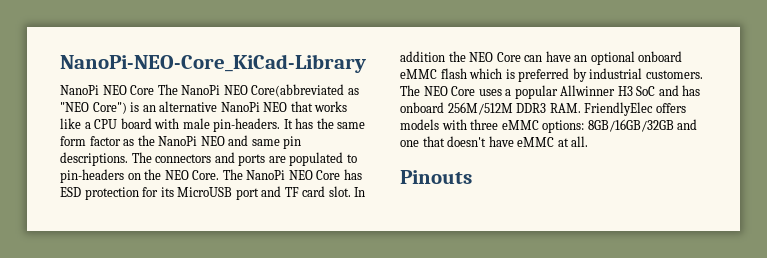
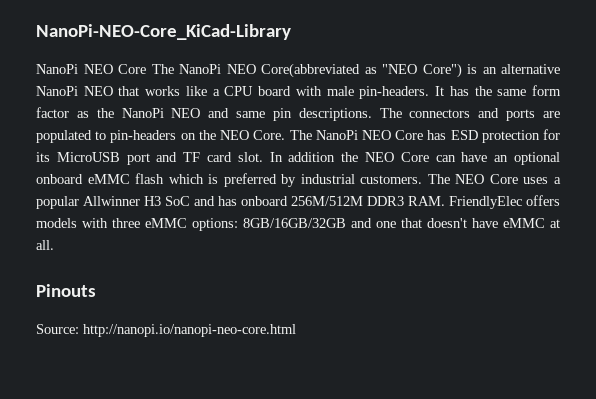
(472, 177) none -> [36,324,296,337] // Source: http://nanopi.io/nanopi-neo-core.html

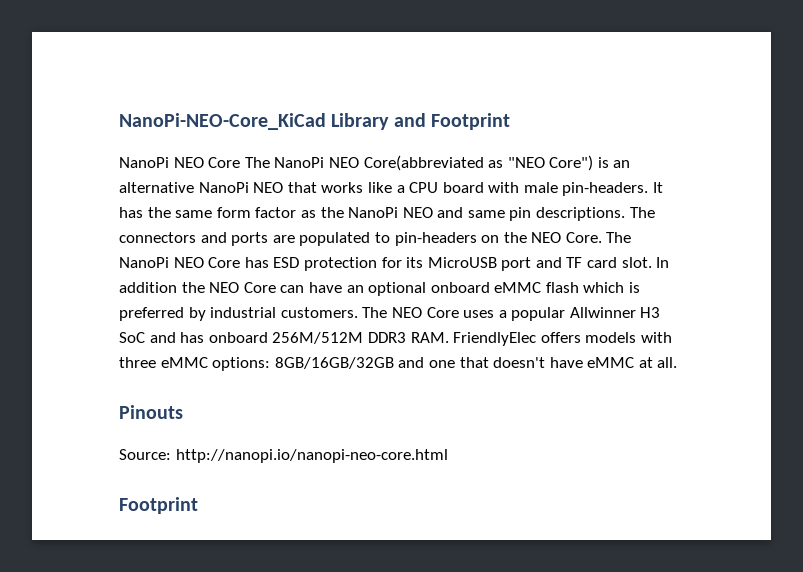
[36,24,291,40] NanoPi-NEO-Core_KiCad-Library -> [119,113,510,130] NanoPi-NEO-Core_KiCad Library and Footprint
(296, 330) none -> [119,497,198,514] // Footprint

